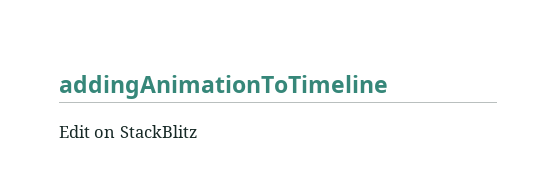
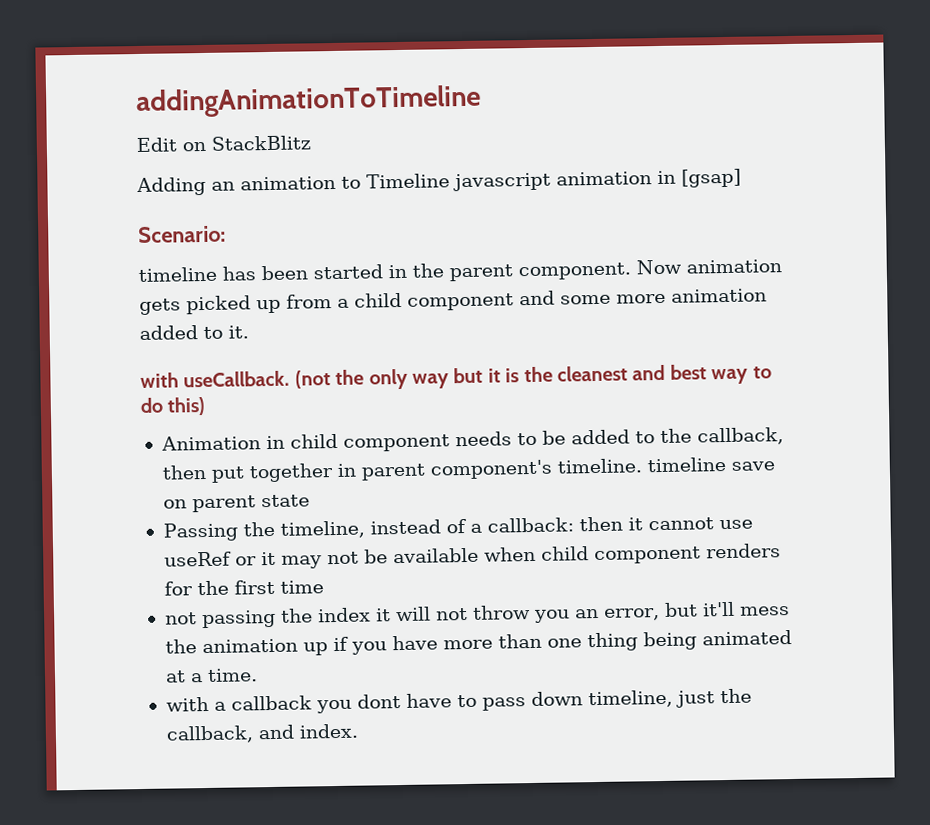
(197, 131) none -> [136,168,741,197] [138,225,226,243] [138,259,782,282] [139,288,767,315] [139,325,249,340] [140,364,772,390] [140,396,207,416] [160,427,784,452] [161,457,775,483] [162,494,310,513] [162,516,753,542] [163,543,781,569] [163,579,324,596] [164,601,790,629] [164,630,792,656] [164,668,258,683] [165,688,752,714] [165,723,358,744] // Adding an animation to Timeline javascript animation in [gsap] // Scenario: // timeline has been started in the parent component. Now animation gets picked up from a child component and some more animation added to it. // with useCallback. (not the only way but it is the cleanest and best way to do this) // Animation in child component needs to be added to the callback, then put together in parent component's timeline. timeline save on parent state // Passing the timeline, instead of a callback: then it cannot use useRef or it may not be available when child component renders for the first time // not passing the index it will not throw you an error, but it'll mess the animation up if you have more than one thing being animated at a time. // with a callback you dont have to pass down timeline, just the callback, and index.

